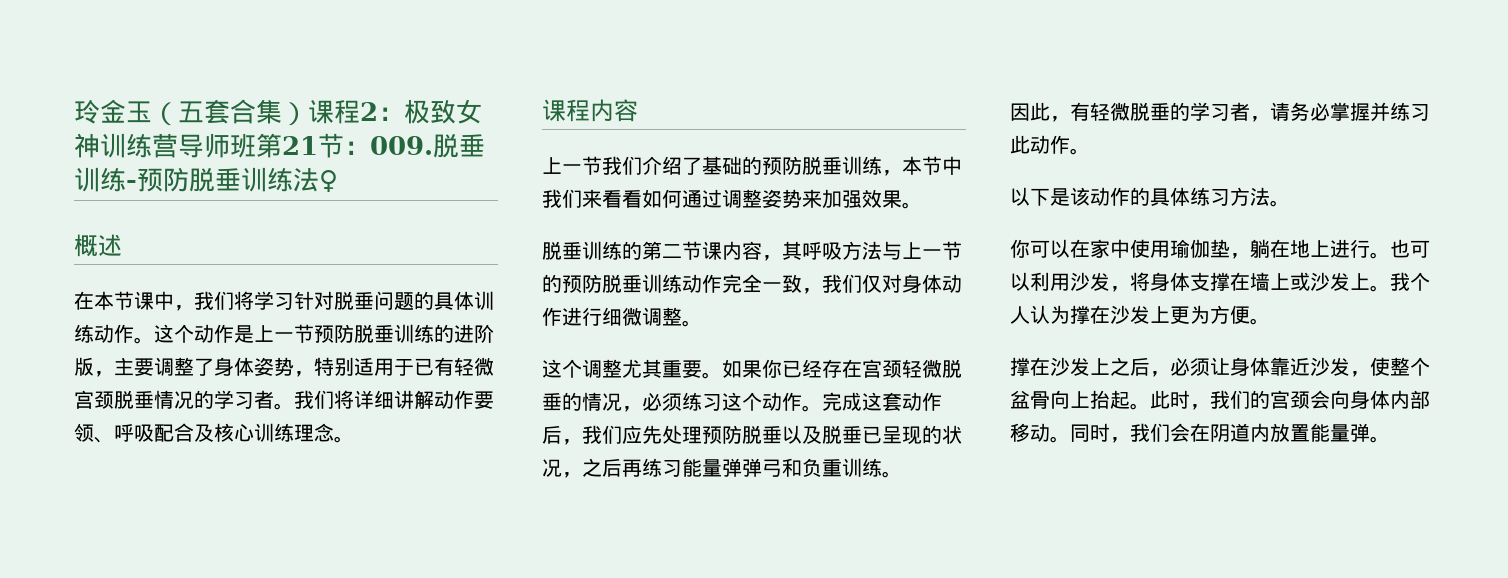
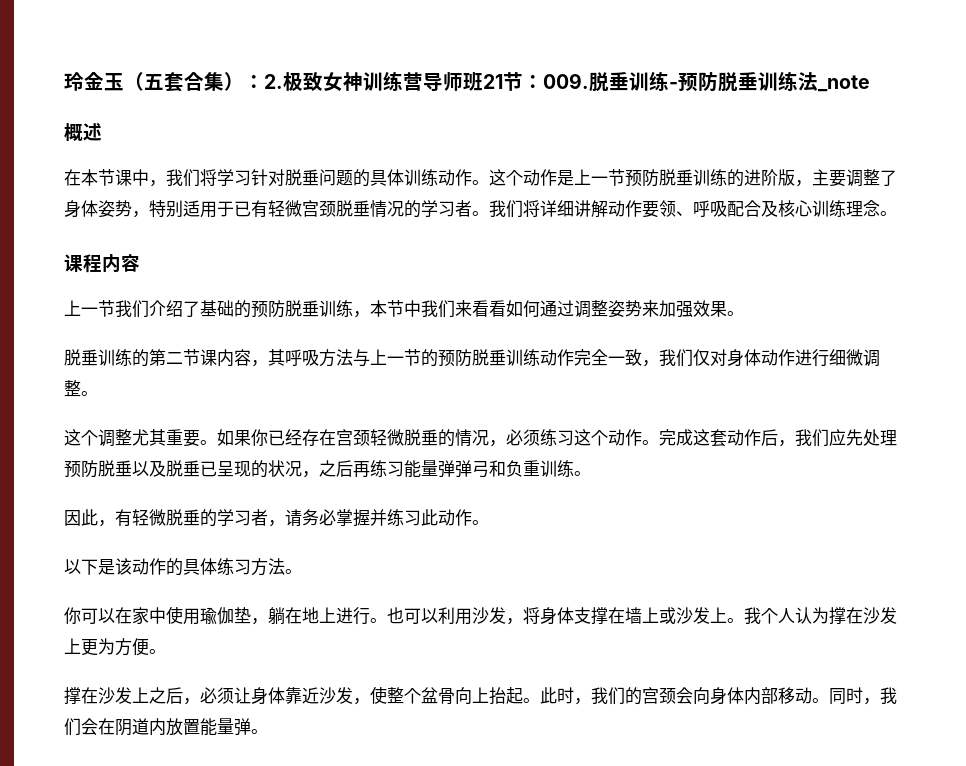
[308,99,404,124] 课程2： -> [244,74,283,89] ：2.
[256,133,282,158] 第 -> (483, 81) none
[319,169,338,192] ♀ -> [818,75,870,92] _note

